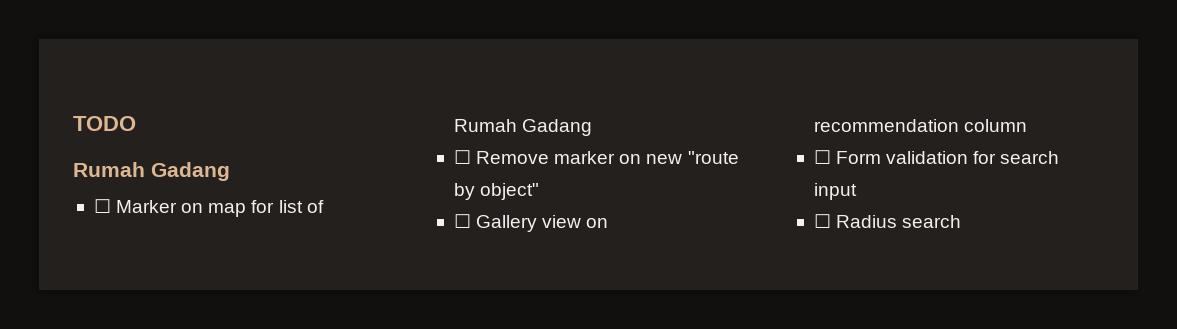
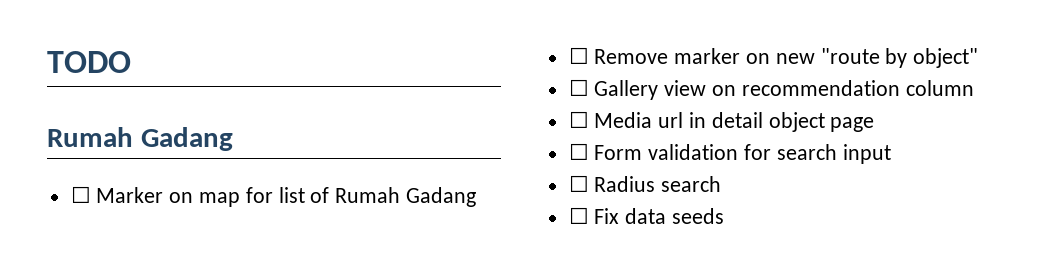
(1028, 125) none -> [568,111,875,132] // ☐ Media url in detail object page
(962, 221) none -> [568,207,725,224] // ☐ Fix data seeds

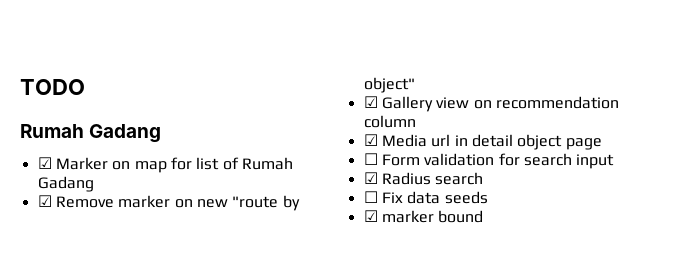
[70,186,91,203] ☐ -> [37,157,52,169] ☑
[568,47,589,64] ☐ -> [37,195,52,207] ☑
[568,79,589,96] ☐ -> [363,96,378,108] ☑
[568,111,589,128] ☐ -> [363,134,378,146] ☑
[568,175,589,192] ☐ -> [363,172,378,184] ☑
(725, 216) none -> [363,210,484,223] // ☑ marker bound

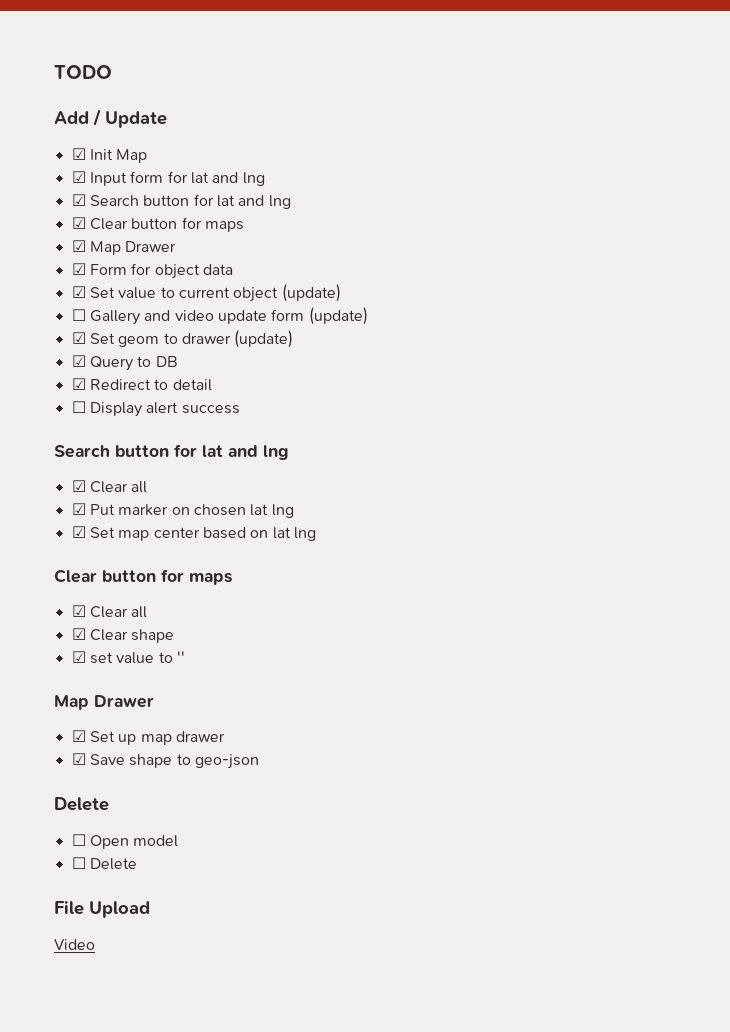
[20,124,162,143] [37,157,293,173] [37,176,94,192] [37,195,300,211] [363,77,415,93] [363,96,619,112] [363,115,416,128] [363,134,602,150] [363,153,615,169] [363,172,484,185] [363,191,488,204] [363,210,484,223] Rumah Gadang // ☑ Marker on map for list of Rumah Gadang // ☑ Remove marker on new "route by object" // ☑ Gallery view on recommendation column // ☑ Media url in detail object page // ☐ Form validation for search input // ☑ Radius search // ☐ Fix data seeds // ☑ marker bound -> [54,109,167,128] [71,148,148,163] [71,171,265,186] [71,194,291,209] [71,217,244,232] [71,240,177,255] [71,263,233,279] [71,284,341,302] [71,307,368,325] [71,330,294,348] [71,355,178,371] [71,378,212,391] [71,401,240,417] [54,444,289,460] [71,480,148,493] [71,503,294,518] [71,526,316,541] [54,569,232,585] [71,605,148,618] [71,628,175,643] [71,651,185,664] [54,695,154,710] [71,730,225,745] [71,753,259,769] [54,797,109,811] [71,834,179,849] [71,857,137,870] [54,901,150,918] [54,939,95,950] Add / Update // ☑ Init Map // ☑ Input form for lat and lng // ☑ Search button for lat and lng // ☑ Clear button for maps // ☑ Map Drawer // ☑ Form for object data // ☑ Set value to current object (update) // ☐ Gallery and video update form (update) // ☑ Set geom to drawer (update) // ☑ Query to DB // ☑ Redirect to detail // ☐ Display alert success // Search button for lat and lng // ☑ Clear all // ☑ Put marker on chosen lat lng // ☑ Set map center based on lat lng // Clear button for maps // ☑ Clear all // ☑ Clear shape // ☑ set value to '' // Map Drawer // ☑ Set up map drawer // ☑ Save shape to geo-json // Delete // ☐ Open model // ☐ Delete // File Upload // Video

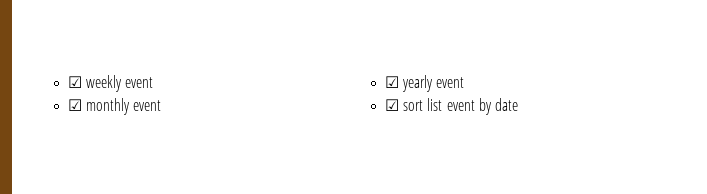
[54,65,112,79] [54,109,167,128] [71,148,148,163] [71,171,265,186] [71,194,291,209] [71,217,244,232] [71,240,177,255] [71,263,233,279] [71,284,341,302] [71,307,368,325] [71,330,294,348] [71,355,178,371] [71,378,212,391] [71,401,240,417] [54,444,289,460] [71,480,148,493] [71,503,294,518] [71,526,316,541] [54,569,232,585] [71,605,148,618] [71,628,175,643] [71,651,185,664] [54,695,154,710] [71,730,225,745] [71,753,259,769] [54,797,109,811] [71,834,179,849] [71,857,137,870] [54,901,150,918] [54,939,95,950] TODO // Add / Update // ☑ Init Map // ☑ Input form for lat and lng // ☑ Search button for lat and lng // ☑ Clear button for maps // ☑ Map Drawer // ☑ Form for object data // ☑ Set value to current object (update) // ☐ Gallery and video update form (update) // ☑ Set geom to drawer (update) // ☑ Query to DB // ☑ Redirect to detail // ☐ Display alert success // Search button for lat and lng // ☑ Clear all // ☑ Put marker on chosen lat lng // ☑ Set map center based on lat lng // Clear button for maps // ☑ Clear all // ☑ Clear shape // ☑ set value to '' // Map Drawer // ☑ Set up map drawer // ☑ Save shape to geo-json // Delete // ☐ Open model // ☐ Delete // File Upload // Video -> [68,75,154,92] [68,98,162,115] [385,75,465,92] [385,98,518,115] ☑ weekly event // ☑ monthly event // ☑ yearly event // ☑ sort list event by date

